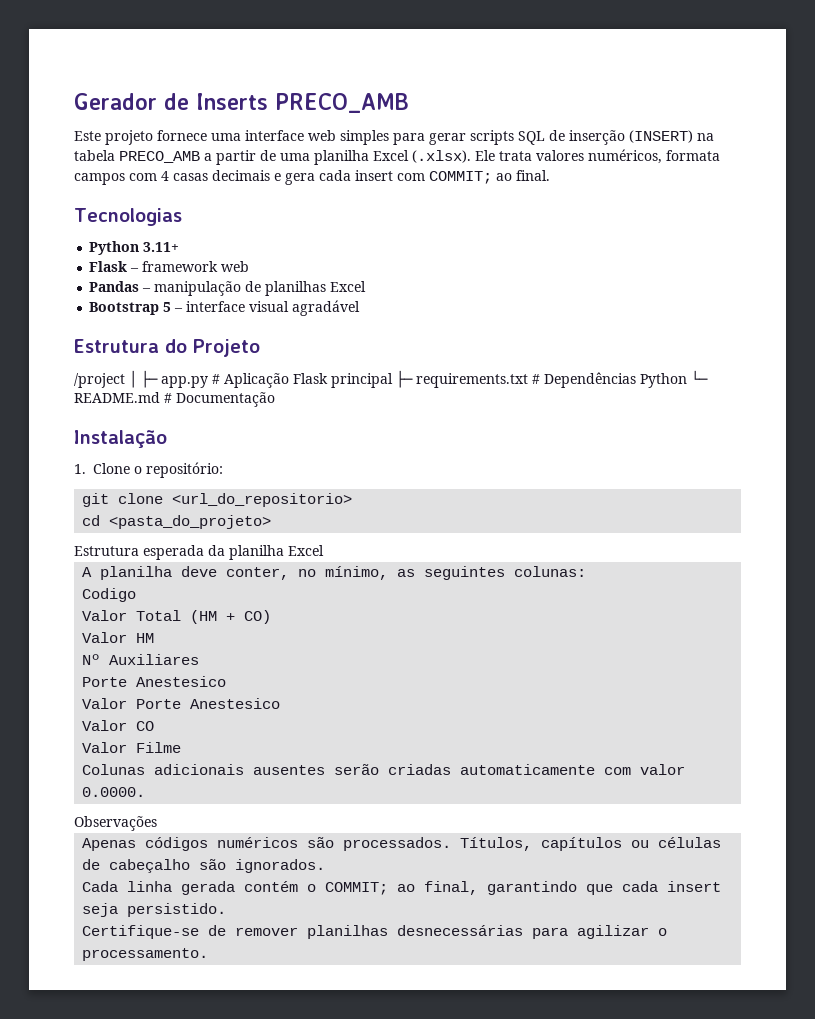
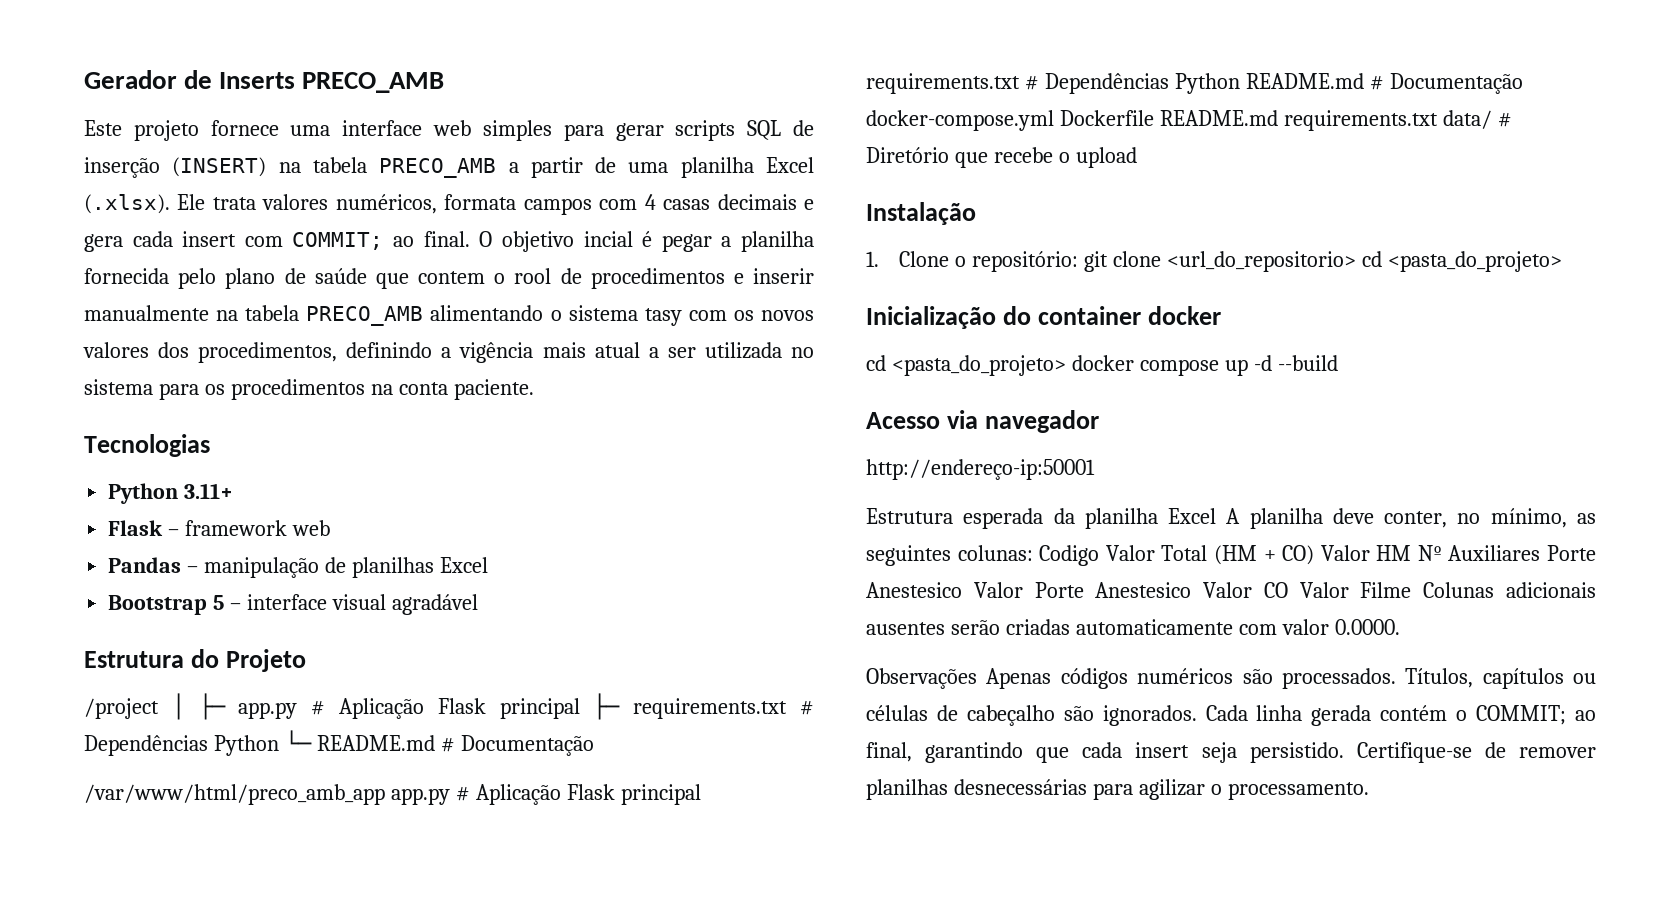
(550, 175) none -> [479,231,815,252] [84,268,814,289] [84,305,815,326] [83,342,814,363] [84,379,534,400] O objetivo incial é pegar a planilha fornecida pelo plano de saúde que contem o rool de procedimentos e inserir manualmente na tabela PRECO_AMB alimentando o sistema tasy com os novos valores dos procedimentos, definindo a vigência mais atual a ser utilizada no sistema para os procedimentos na conta paciente.
(275, 399) none -> [84,784,701,805] [866,73,1523,94] [866,110,1512,131] [866,147,1137,168] // /var/www/html/preco_amb_app app.py # Aplicação Flask principal requirements.txt # Dependências Python README.md # Documentação docker-compose.yml Dockerfile README.md requirements.txt data/ # Diretório que recebe o upload
(223, 470) // -> (1079, 261) none
[82,515,272,529] // cd <pasta_do_projeto> -> [1362,251,1563,272] [866,306,1221,329] [866,355,1338,376] [866,410,1099,433] [866,459,1095,480] cd <pasta_do_projeto> // Inicialização do container docker // cd <pasta_do_projeto> docker compose up -d --build // Acesso via navegador // http://endereço-ip:50001
(324, 550) // -> (1217, 516) none
(587, 571) // -> (1033, 553) none
(137, 595) // -> (1100, 555) none
(272, 617) // -> (1315, 555) none
(155, 638) // -> (1412, 553) none
[82,676,227,687] // Porte Anestesico // -> [1547,545,1596,561] [866,582,962,598] Porte Anestesico
(281, 703) // -> (1192, 590) none
(155, 726) // -> (1288, 590) none
(182, 747) // -> (1412, 590) none
(157, 823) // -> (977, 678) none
(326, 866) // -> (1197, 715) none
(227, 910) // -> (1344, 752) none

